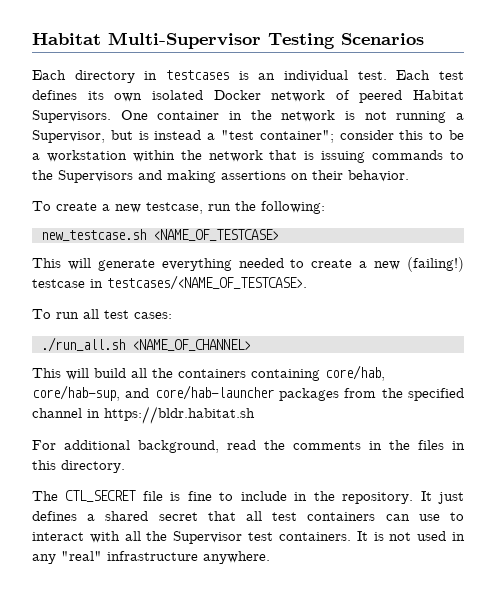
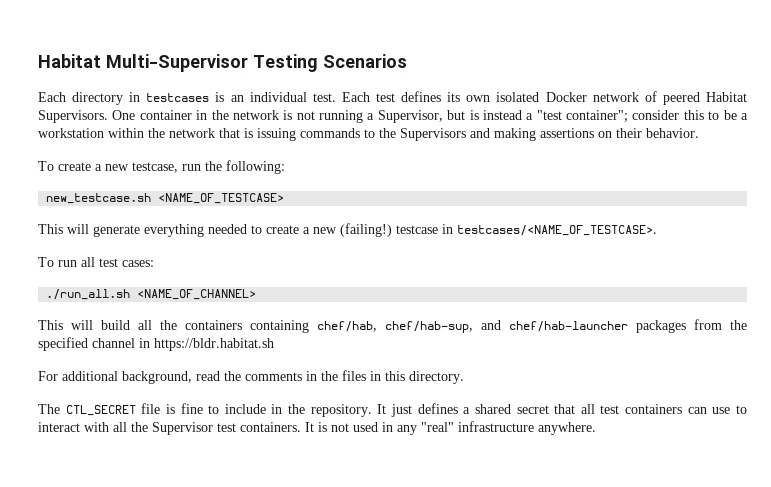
[325,365,385,381] [32,385,274,401] core/hab, core/hab-sup, and core/hab-launcher -> [317,320,628,333] chef/hab, chef/hab-sup, and chef/hab-launcher

